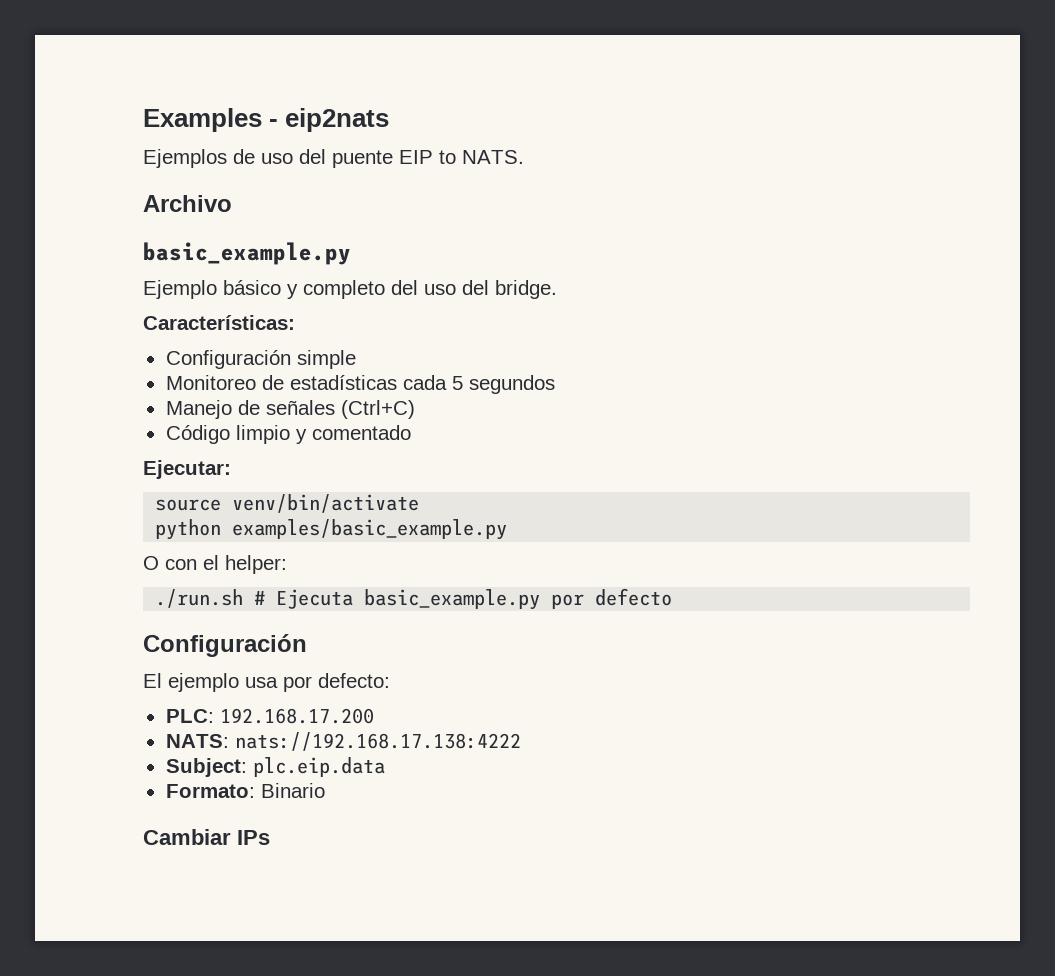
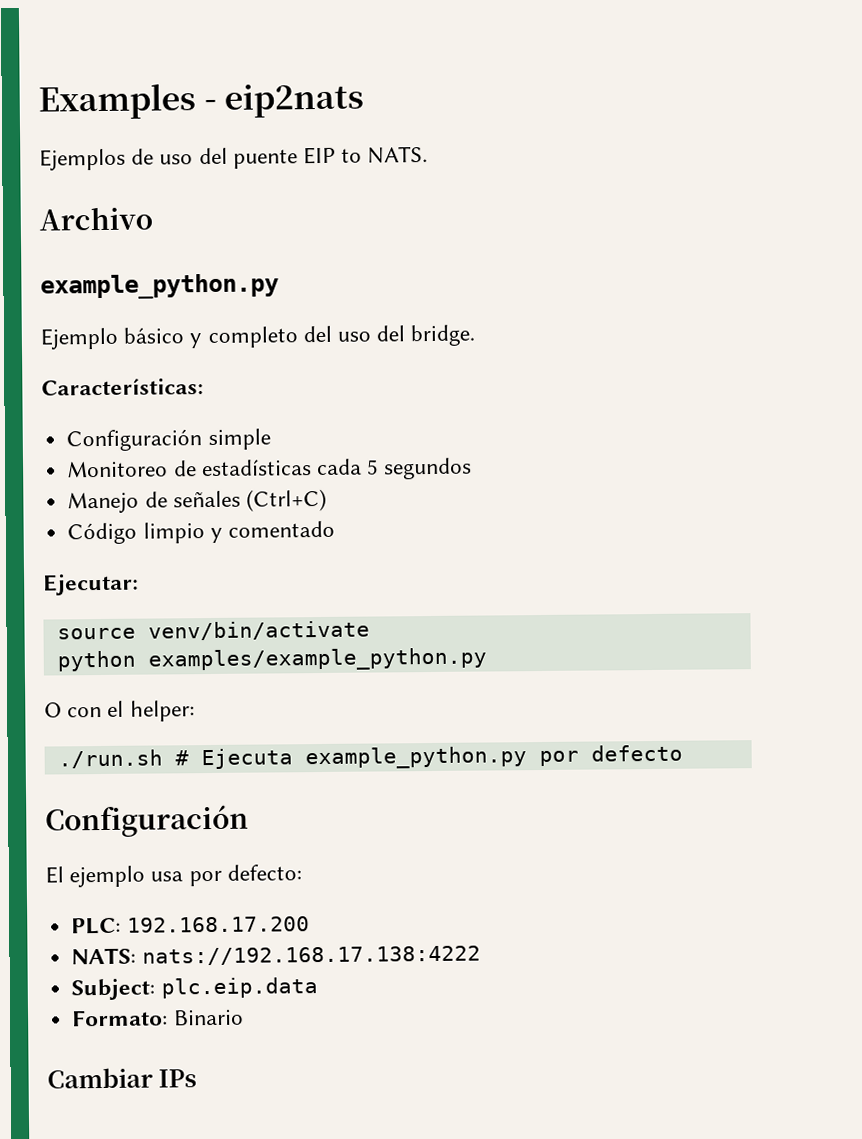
[143,242,351,265] basic_example.py -> [40,273,279,300] example_python.py
[232,519,508,540] examples/basic_example.py -> [147,647,487,672] examples/example_python.py
[364,589,541,610] basic_example.py -> [304,746,527,770] example_python.py

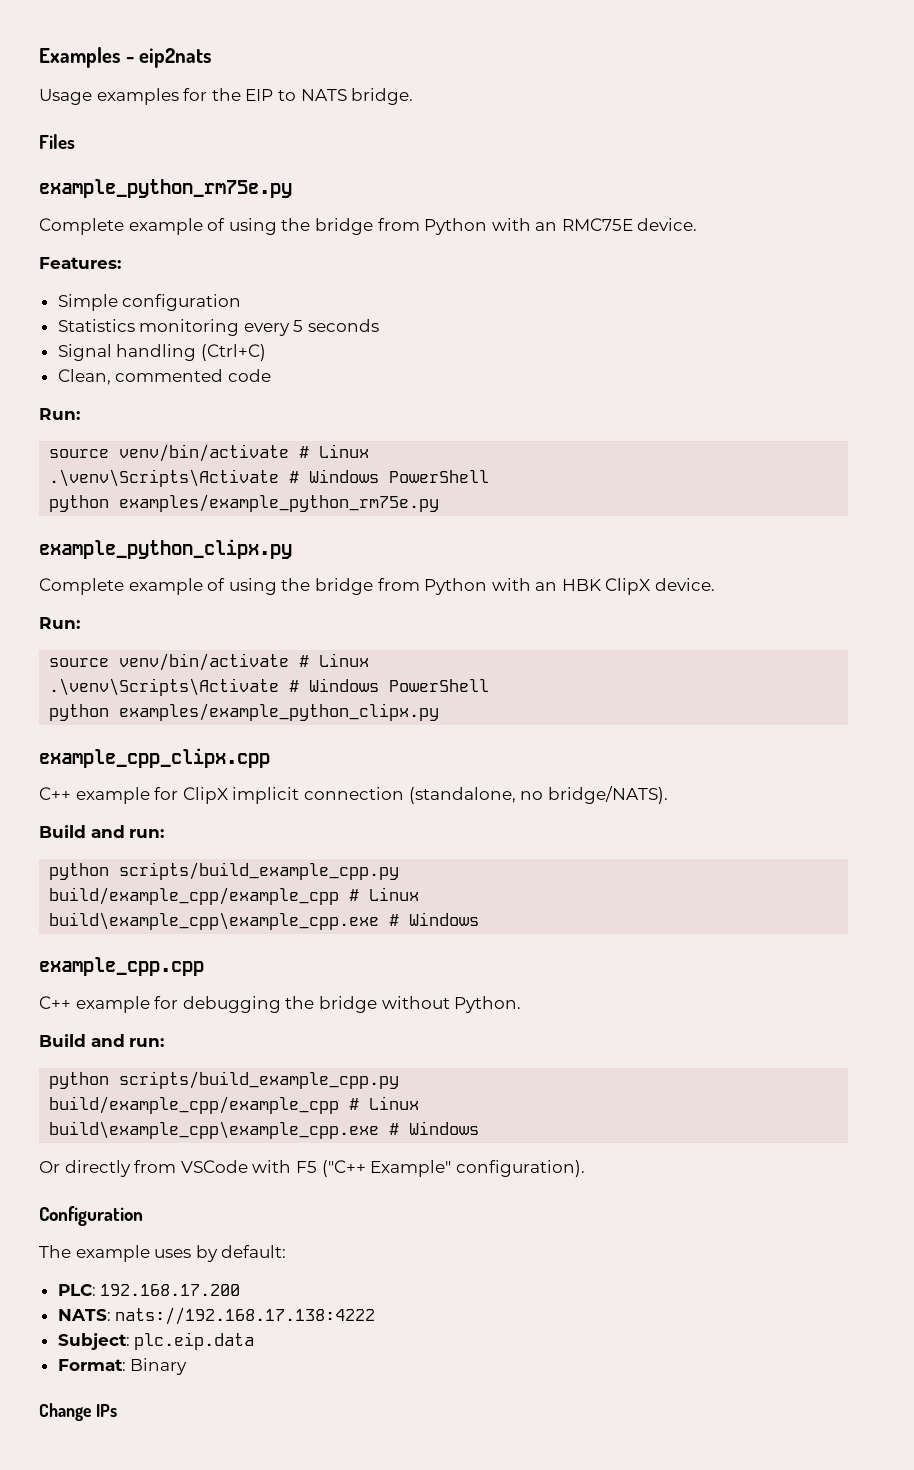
[39,146,429,171] [39,206,153,231] [40,273,279,300] [40,324,476,350] [41,378,204,396] [66,428,271,452] [67,457,473,480] [67,488,327,514] [67,520,335,545] [43,573,139,596] [56,620,370,641] [56,647,487,672] [44,700,195,722] [57,744,683,770] [45,804,249,838] [45,864,302,888] Ejemplos de uso del puente EIP to NATS. // Archivo // example_python.py // Ejemplo básico y completo del uso del bridge. // Características: // Configuración simple // Monitoreo de estadísticas cada 5 segundos // Manejo de señales (Ctrl+C) // Código limpio y comentado // Ejecutar: // source venv/bin/activate // python examples/example_python.py // O con el helper: // ./run.sh # Ejecuta example_python.py por defecto // Configuración // El ejemplo usa por defecto: -> [39,88,414,105] [39,134,75,149] [39,179,292,198] [39,218,698,235] [39,257,121,269] [57,294,242,311] [57,319,380,336] [57,344,266,361] [57,369,271,385] [39,408,80,420] [49,444,370,462] [49,469,490,487] [49,494,440,512] [39,539,292,559] [39,578,716,595] [39,617,80,629] [49,653,370,671] [49,678,490,696] [49,703,440,721] [39,748,270,768] [39,786,668,804] [39,825,165,838] [49,862,400,880] [49,887,420,905] [49,912,480,930] [39,957,204,976] [39,996,522,1013] [39,1034,165,1047] [49,1071,400,1089] [49,1096,420,1114] [49,1121,480,1139] [39,1160,585,1177] [39,1206,143,1226] [39,1245,287,1262] Usage examples for the EIP to NATS bridge. // Files // example_python_rm75e.py // Complete example of using the bridge from Python with an RMC75E device. // Features: // Simple configuration // Statistics monitoring every 5 seconds // Signal handling (Ctrl+C) // Clean, commented code // Run: // source venv/bin/activate # Linux // .\venv\Scripts\Activate # Windows PowerShell // python examples/example_python_rm75e.py // example_python_clipx.py // Complete example of using the bridge from Python with an HBK ClipX device. // Run: // source venv/bin/activate # Linux // .\venv\Scripts\Activate # Windows PowerShell // python examples/example_python_clipx.py // example_cpp_clipx.cpp // C++ example for ClipX implicit connection (standalone, no bridge/NATS). // Build and run: // python scripts/build_example_cpp.py // build/example_cpp/example_cpp # Linux // build\example_cpp\example_cpp.exe # Windows // example_cpp.cpp // C++ example for debugging the bridge without Python. // Build and run: // python scripts/build_example_cpp.py // build/example_cpp/example_cpp # Linux // build\example_cpp\example_cpp.exe # Windows // Or directly from VSCode with F5 ("C++ Example" configuration). // Configuration // The example uses by default:
[71,1009,244,1027] [47,1067,153,1089] Formato: Binario // Cambiar -> [57,1358,188,1375] [39,1403,91,1421] Format: Binary // Change

